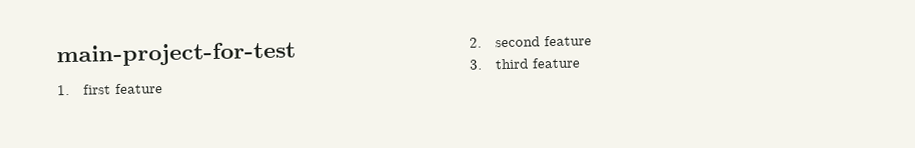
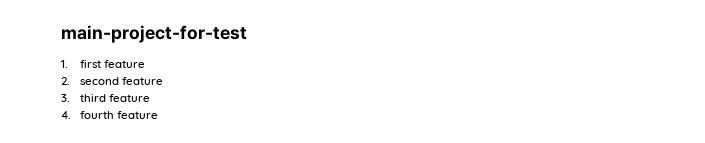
(580, 63) none -> [61,111,159,119] // 4. fourth feature

